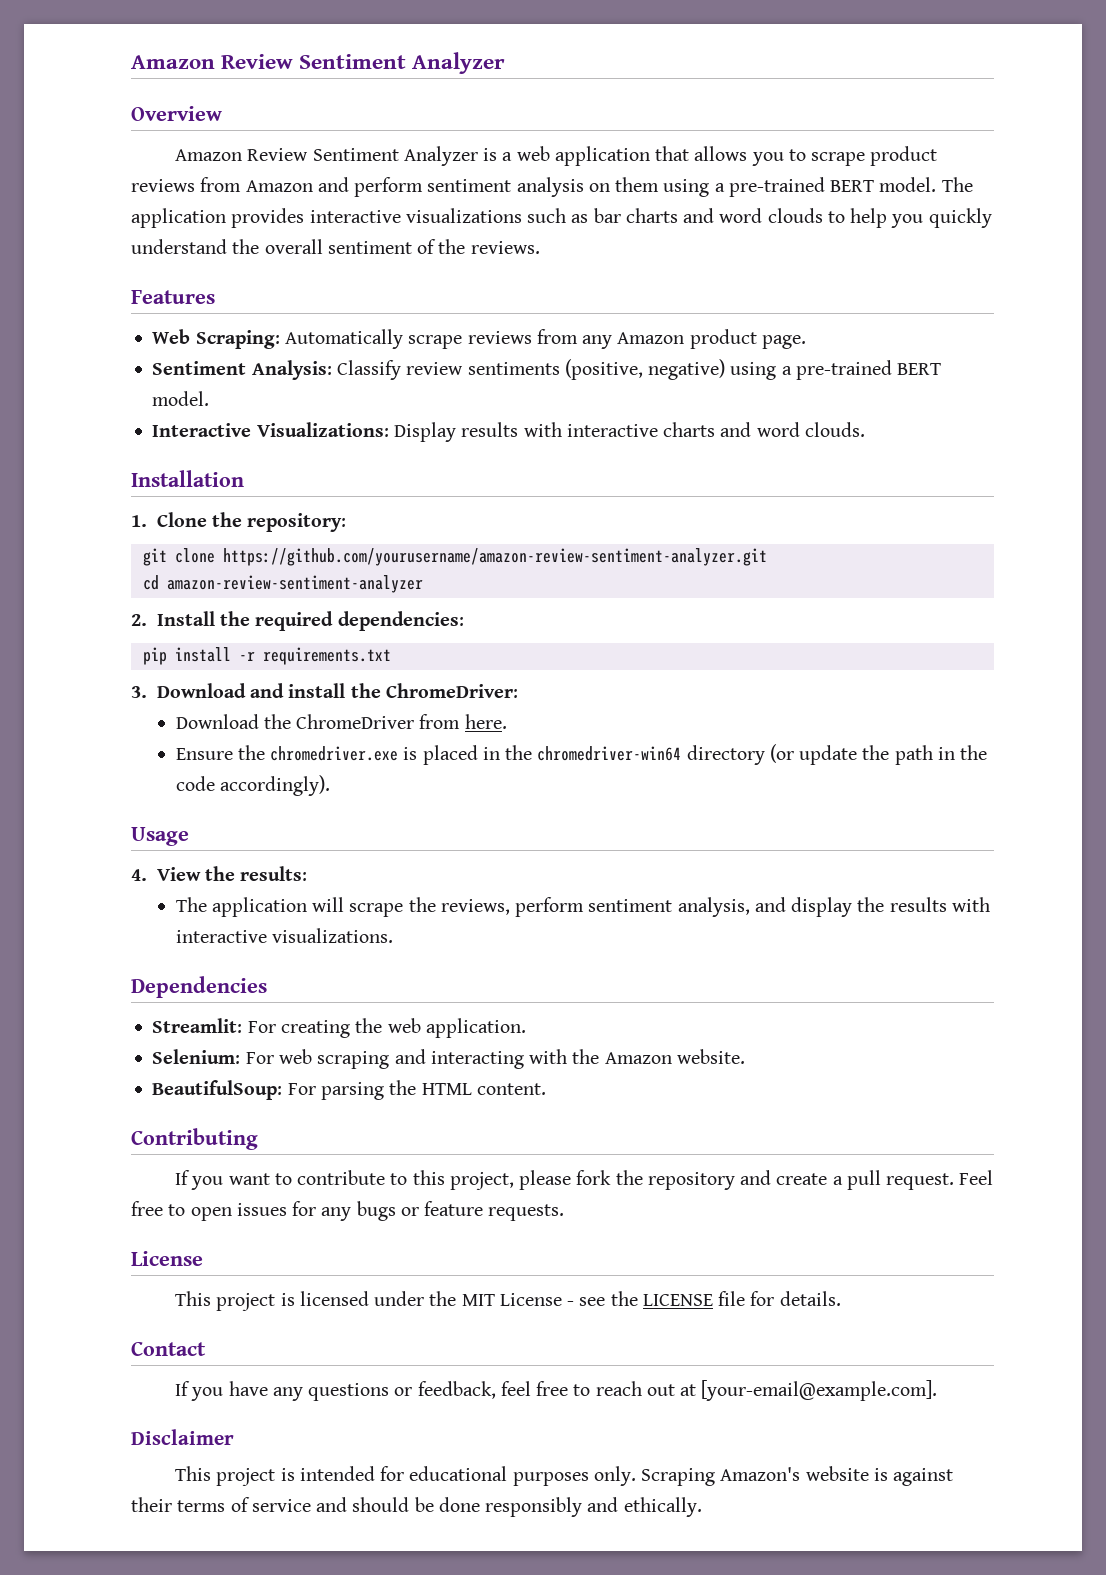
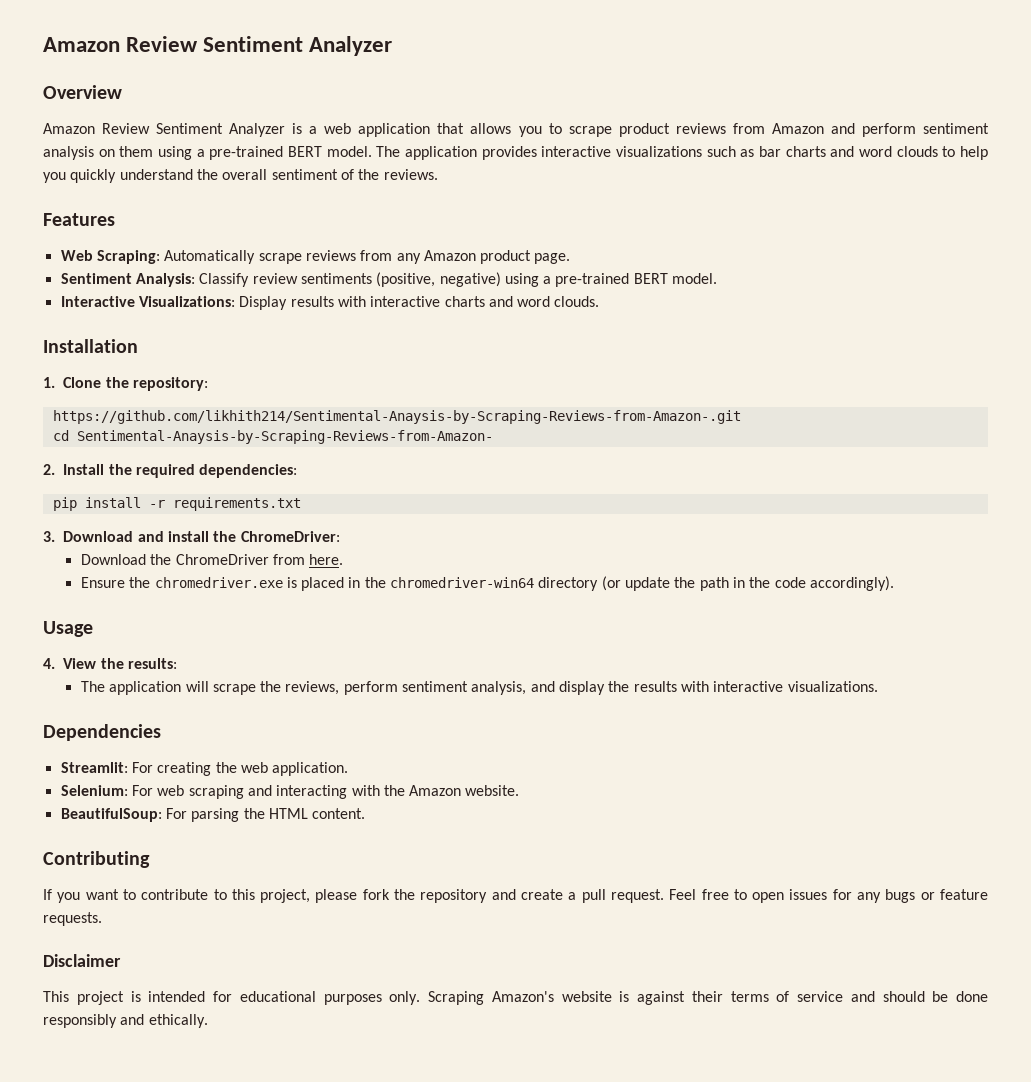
[142,548,767,566] git clone https://github.com/yourusername/amazon-review-sentiment-analyzer.git -> [52,410,741,424] https://github.com/likhith214/Sentimental-Anaysis-by-Scraping-Reviews-from-Amazon-.git
[166,575,423,593] amazon-review-sentiment-analyzer -> [76,430,493,444] Sentimental-Anaysis-by-Scraping-Reviews-from-Amazon-
[131,1251,203,1266] [174,1291,841,1311] [131,1341,206,1356] [174,1380,938,1401] // License // This project is licensed under the MIT License - see the LICENSE file for details. // Contact // If you have any questions or feedback, feel free to reach out at [your-email@example.com]. -> (102, 919) none

